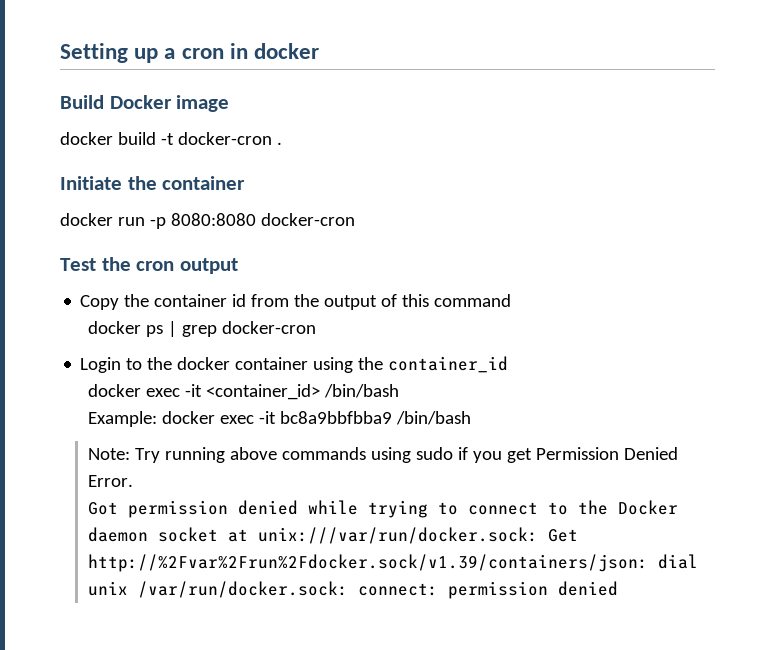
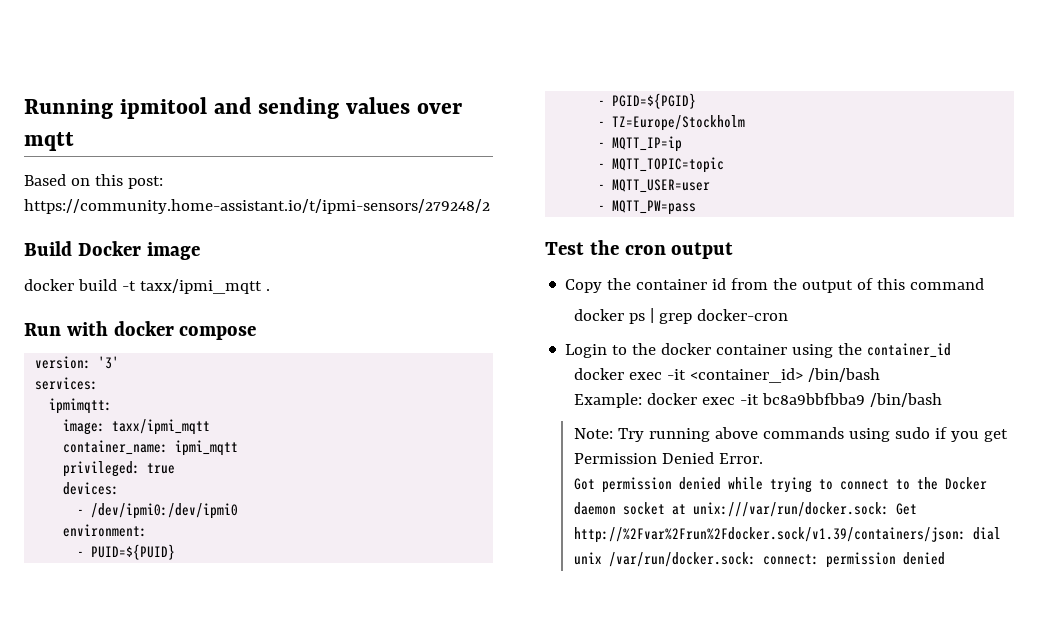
[60,43,320,63] Setting up a cron in docker -> [24,97,462,119] [24,132,74,151] [24,174,163,189] [24,199,490,214] Running ipmitool and sending values over mqtt // Based on this post: https://community.home-assistant.io/t/ipmi-sensors/279248/2
[177,132,272,145] docker-cron -> [139,279,262,294] taxx/ipmi_mqtt
[60,176,246,190] [60,213,355,229] Initiate the container // docker run -p 8080:8080 docker-cron -> [24,321,257,340] [35,356,120,369] [35,377,99,390] [49,398,113,414] [63,419,211,435] [63,440,239,456] [63,461,176,477] [63,482,120,495] [77,503,239,519] [63,524,148,537] [77,544,176,560] [598,93,697,109] [598,115,746,131] [598,136,683,152] [598,157,725,173] [598,179,711,193] [598,200,697,215] Run with docker compose // version: '3' // services: // ipmimqtt: // image: taxx/ipmi_mqtt // container_name: ipmi_mqtt // privileged: true // devices: // - /dev/ipmi0:/dev/ipmi0 // environment: // - PUID=${PUID} // - PGID=${PGID} // - TZ=Europe/Stockholm // - MQTT_IP=ip // - MQTT_TOPIC=topic // - MQTT_USER=user // - MQTT_PW=pass

